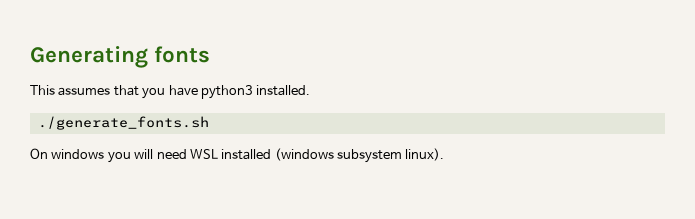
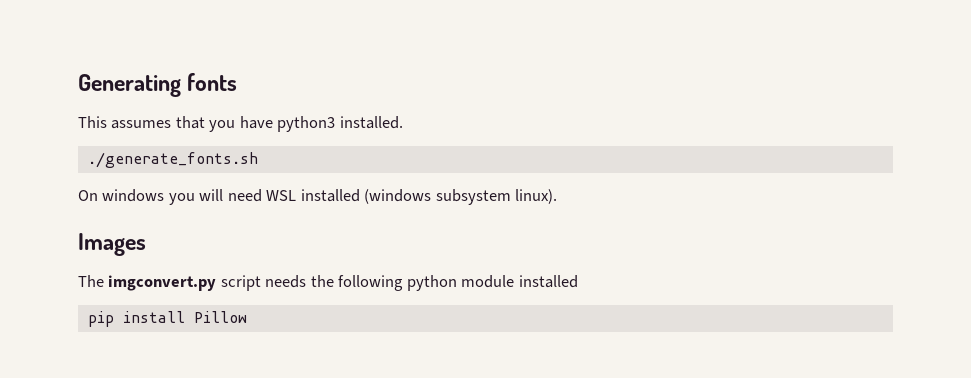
(445, 154) none -> [78,233,146,256] [78,275,578,291] [87,311,247,327] // Images // The imgconvert.py script needs the following python module installed // pip install Pillow

